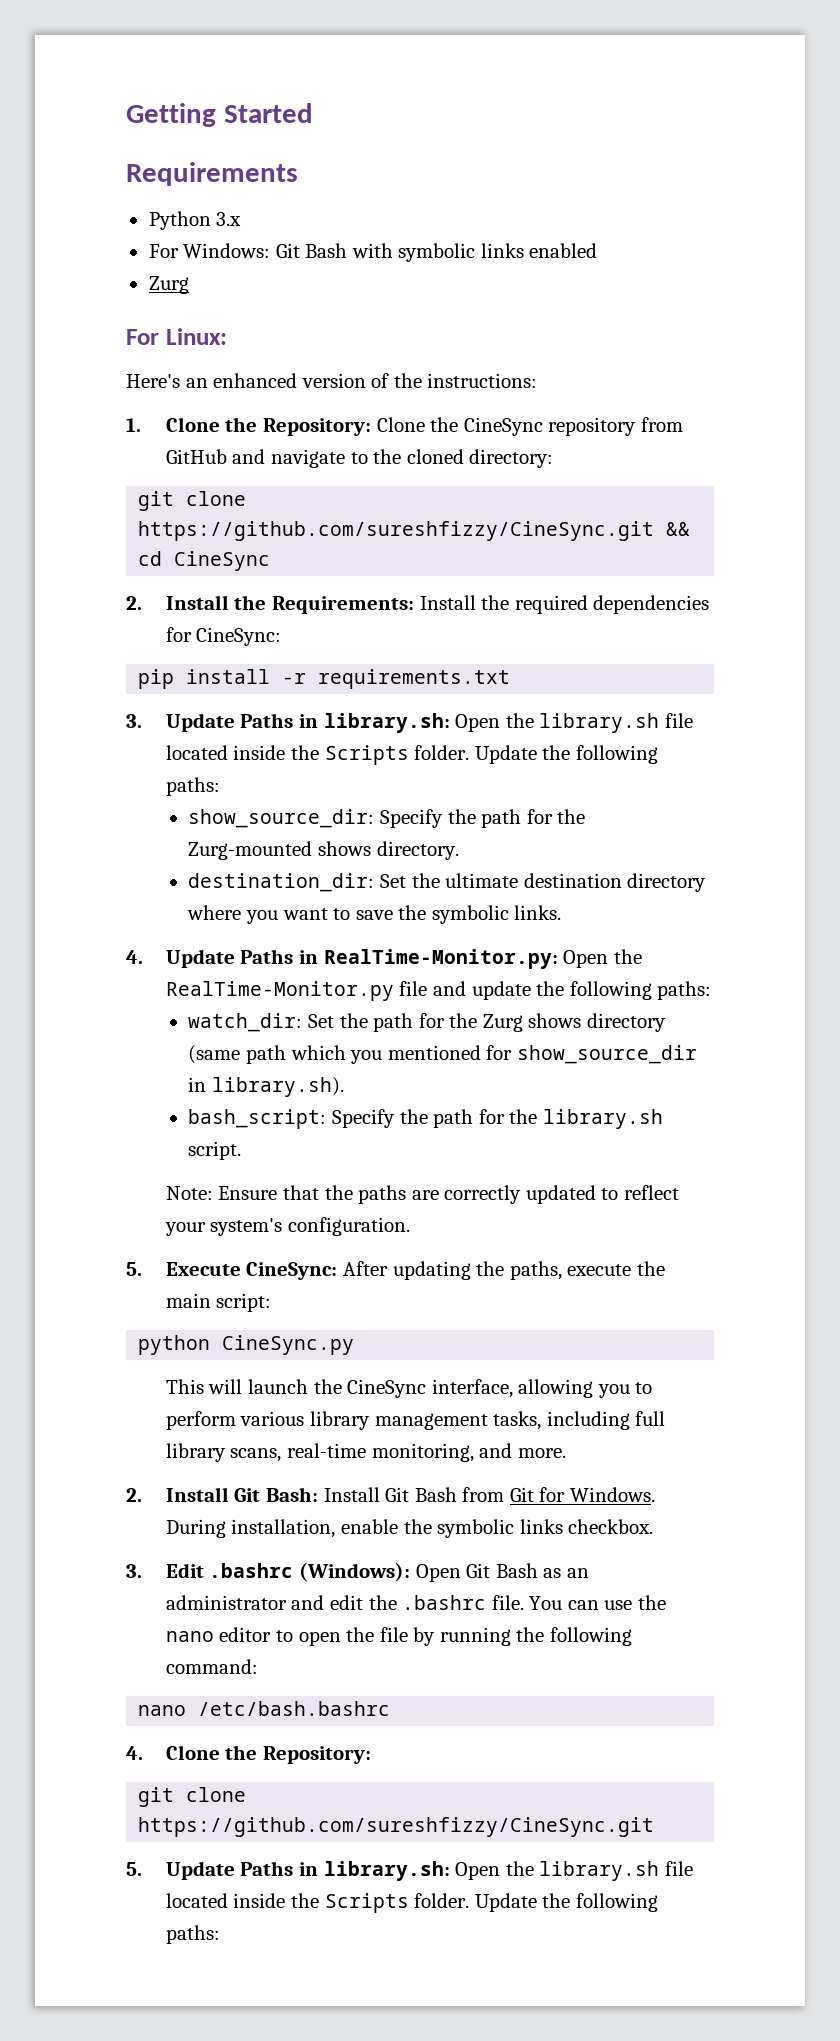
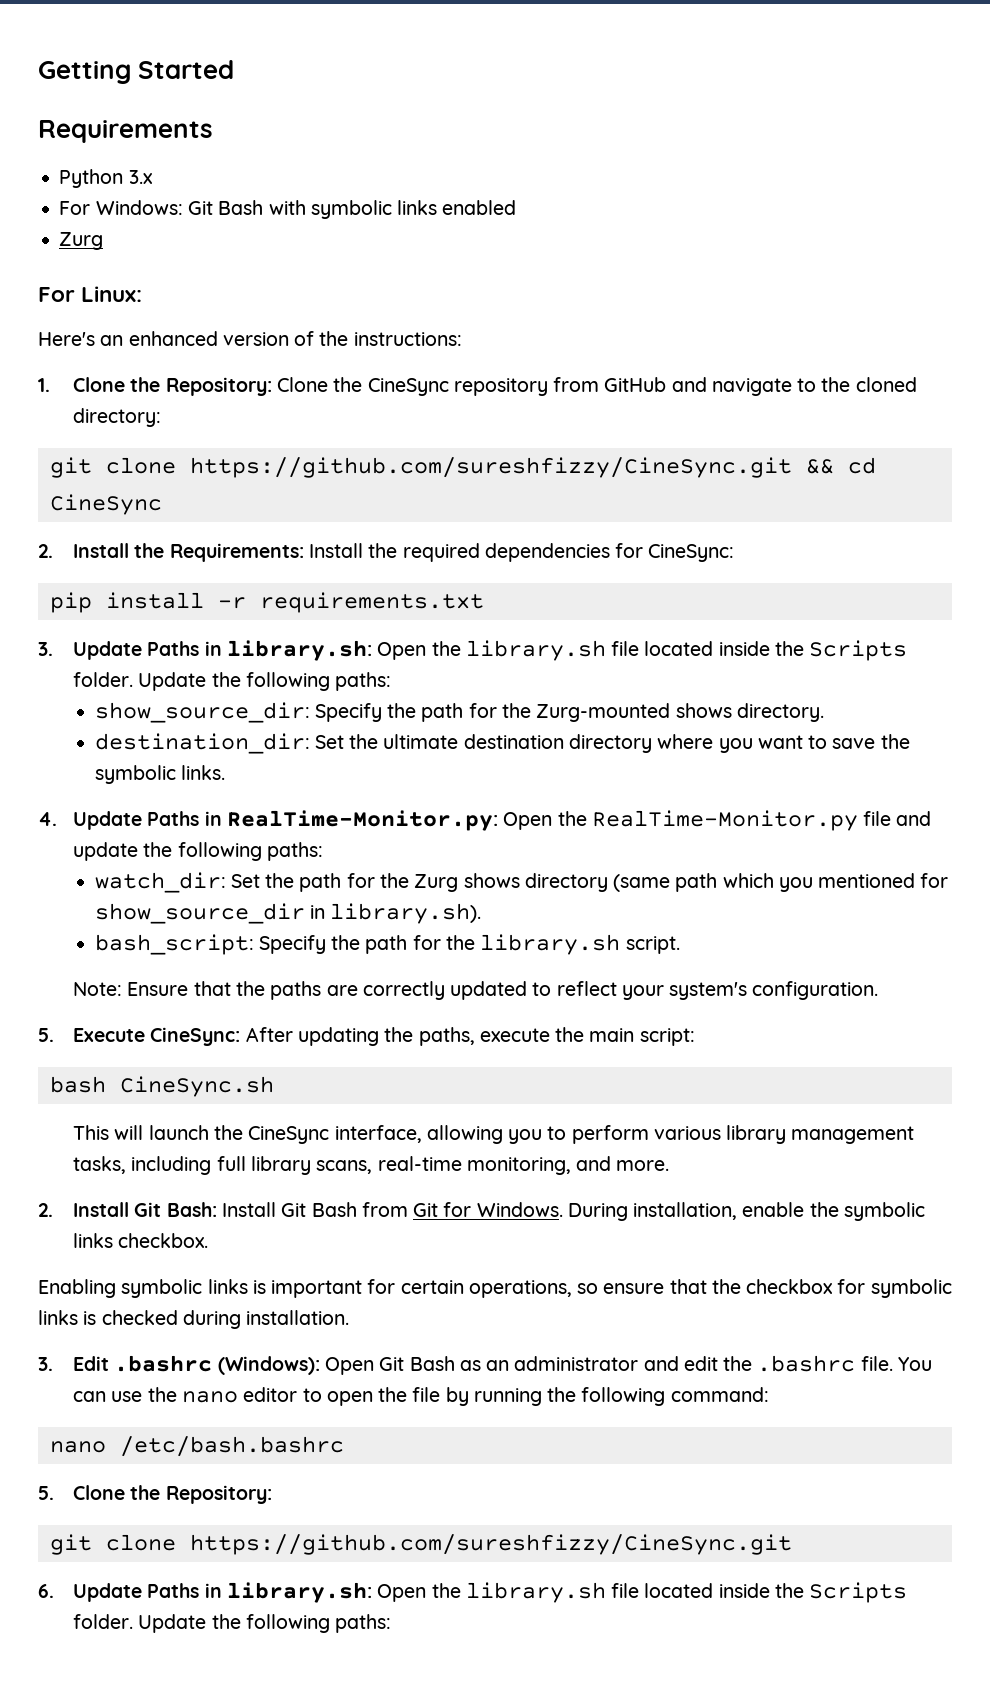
[138,1335,355,1355] python CineSync.py -> [49,1076,274,1097] bash CineSync.sh
(654, 1526) none -> [38,1279,952,1298] [38,1310,350,1329] // Enabling symbolic links is important for certain operations, so ensure that the checkbox for symbolic links is checked during installation.
[126,1746,143,1760] 4. -> [38,1486,54,1500] 5.
[126,1862,142,1876] 5. -> [38,1584,54,1598] 6.

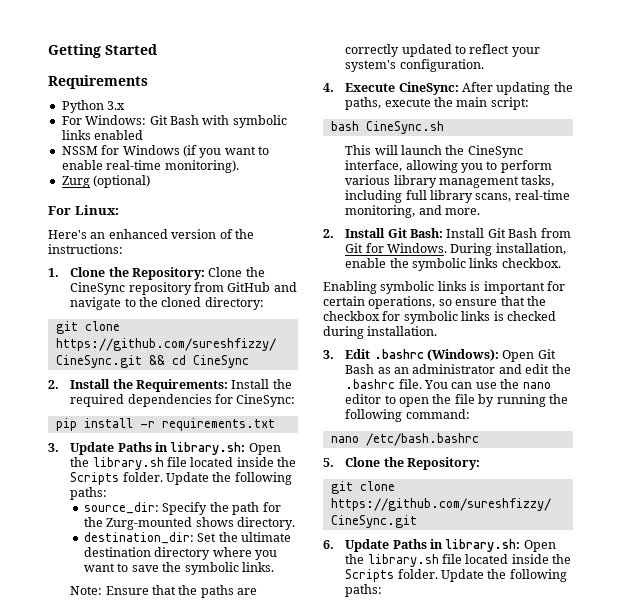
[59,232,104,250] // Zurg -> [61,145,269,158] [61,160,239,173] [61,175,151,188] // NSSM for Windows (if you want to enable real-time monitoring). // Zurg (optional)
[94,702,310,723] show_source_dir: -> [84,502,160,514] source_dir:
[38,810,932,831] [73,842,324,861] [94,872,949,893] [94,903,482,924] [94,934,680,955] // 4. Update Paths in RealTime-Monitor.py: Open the RealTime-Monitor.py file and update the following paths: // watch_dir: Set the path for the Zurg shows directory (same path which you mentioned for show_source_dir in library.sh). // bash_script: Specify the path for the library.sh script. -> (274, 567) none
[38,1028,54,1042] 5. -> [323,83,334,92] 4.

